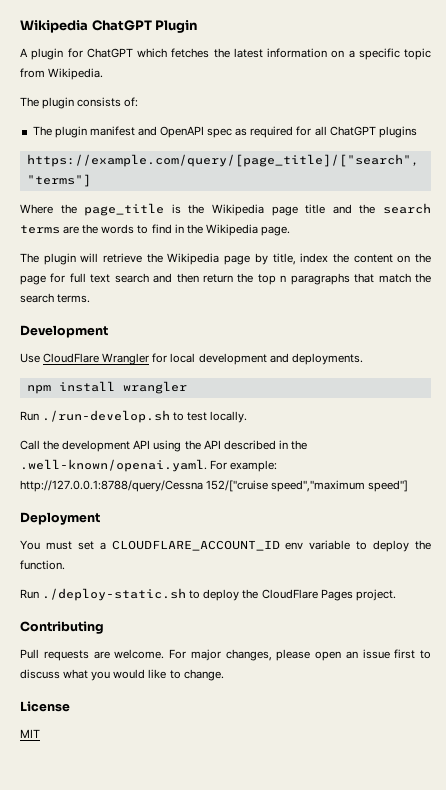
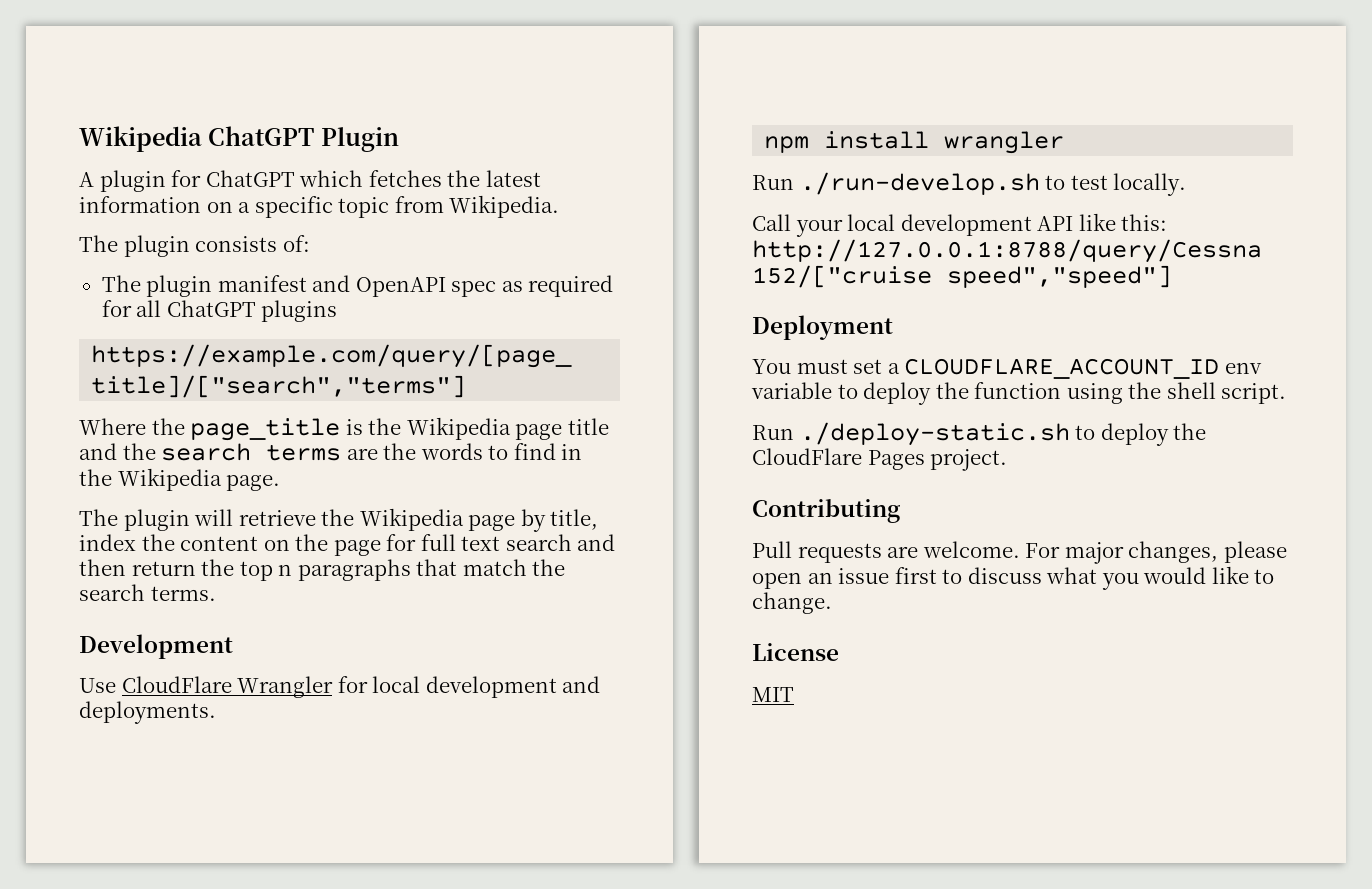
[43,440,307,452] [20,459,278,472] [20,480,409,492] the development API using the API described in the .well-known/openai.yaml. For example: http://127.0.0.1:8788/query/Cessna 152/["cruise speed","maximum speed"] -> [795,213,1168,237] [752,239,1262,263] [752,265,1172,288] your local development API like this: http://127.0.0.1:8788/query/Cessna 152/["cruise speed","speed"]
[20,560,65,570] function. -> [974,382,1287,404] function using the shell script.

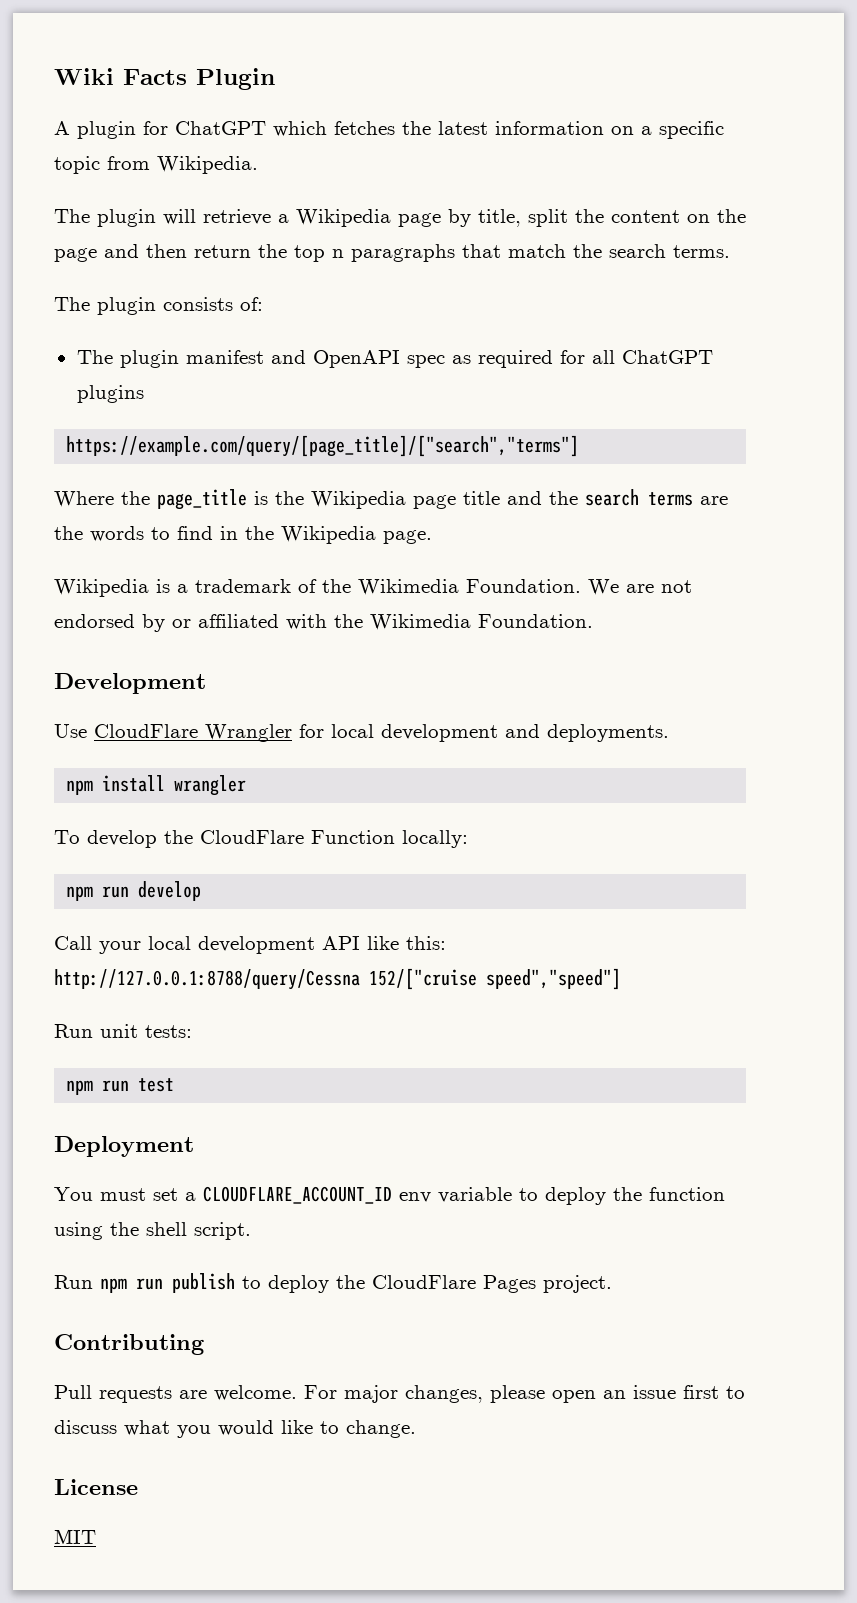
[79,126,315,152] Wikipedia ChatGPT -> [54,68,187,85] Wiki Facts
(560, 206) none -> [54,209,746,227] [54,244,730,262] // The plugin will retrieve a Wikipedia page by title, split the content on the page and then return the top n paragraphs that match the search terms.
[79,508,599,532] [79,534,616,556] [79,559,566,581] [79,584,216,601] The plugin will retrieve the Wikipedia page by title, index the content on the page for full text search and then return the top n paragraphs that match the search terms. -> [54,579,692,597] [54,614,593,632] Wikipedia is a trademark of the Wikimedia Foundation. We are not endorsed by or affiliated with the Wikimedia Foundation.
[752,172,1187,196] Run ./run-develop.sh to test locally. -> [54,830,468,848] [66,881,202,901] To develop the CloudFlare Function locally: // npm run develop
(1172, 276) none -> [54,1024,192,1038] [66,1078,175,1095] // Run unit tests: // npm run test
[799,422,1070,446] ./deploy-static.sh -> [100,1273,235,1293] npm run publish

